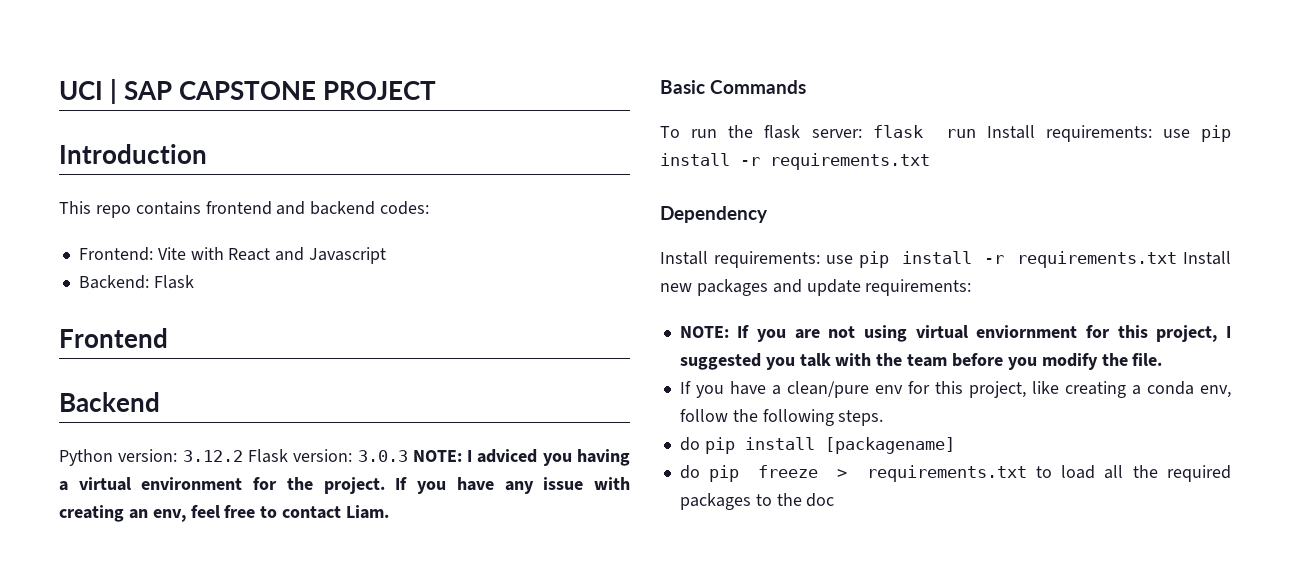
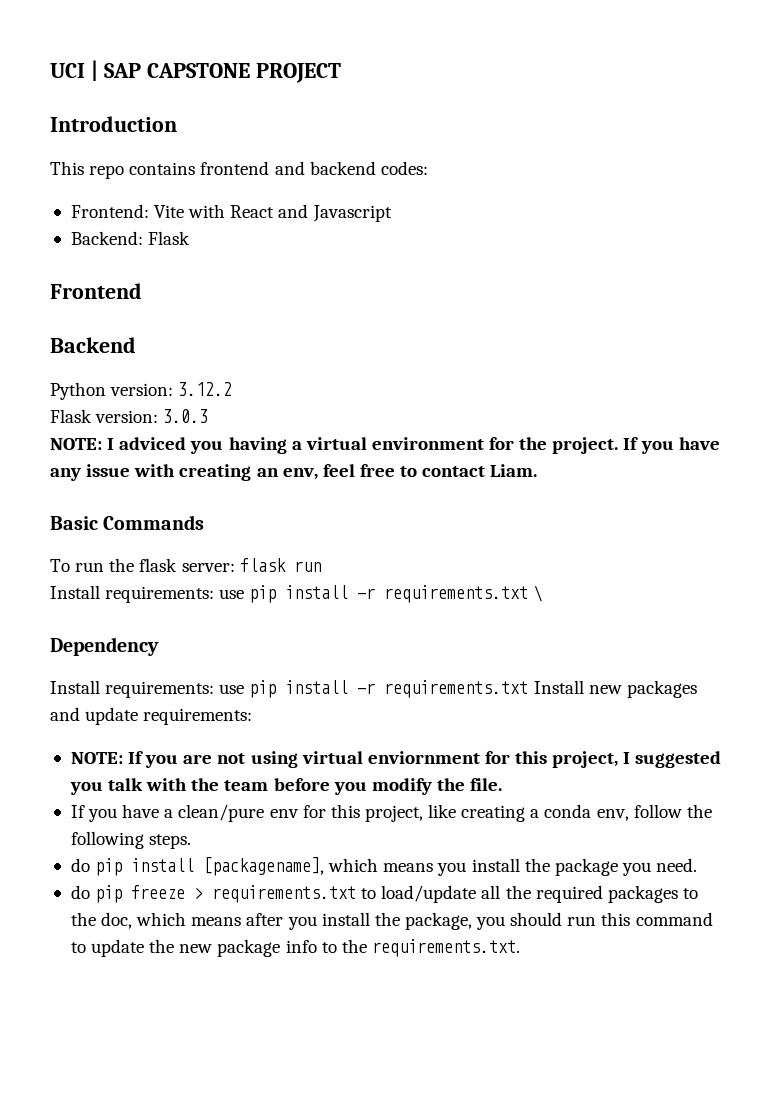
(243, 456) none -> (233, 389) //
(408, 456) none -> (209, 416) //
[986,125,1231,142] [660,153,930,170] Install requirements: use pip install -r requirements.txt -> [50,585,543,603] // Install requirements: use pip install -r requirements.txt \
[824,437,955,454] [packagename] -> [203,857,698,876] [packagename], which means you install the package you need.
[1061,465,1096,479] load -> [381,885,477,903] load/update
[806,493,835,507] doc -> [101,912,713,930] [70,939,520,957] doc, which means after you install the package, you should run this command to update the new package info to the requirements.txt.

